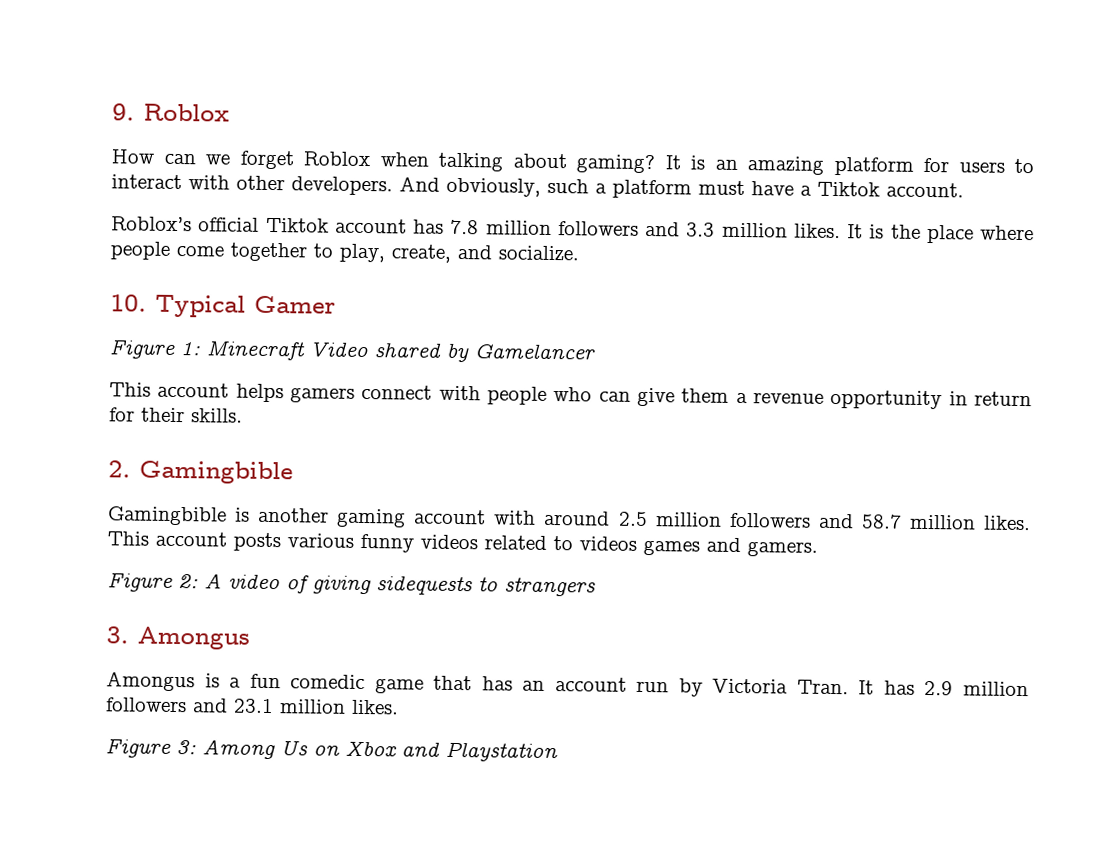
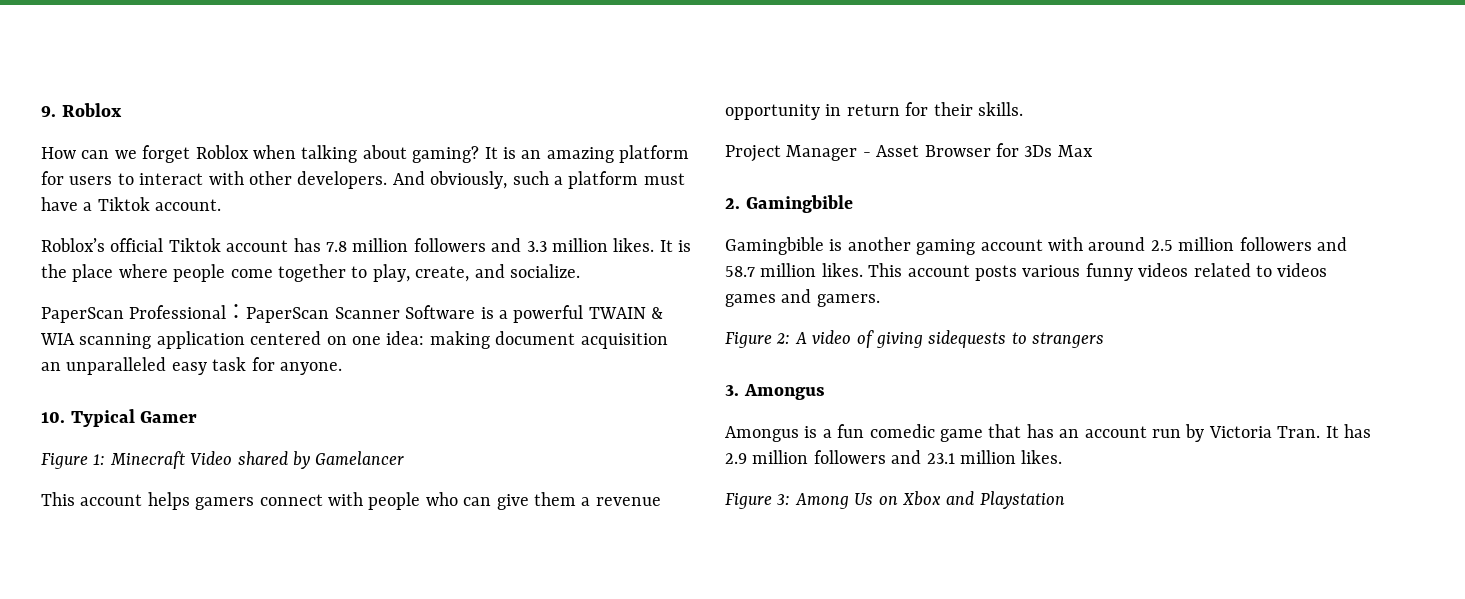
(579, 253) none -> [41,304,664,323] [40,331,668,349] [41,357,342,375] // PaperScan Professional：PaperScan Scanner Software is a powerful TWAIN & WIA scanning application centered on one idea: making document acquisition an unparalleled easy task for anyone.
(243, 415) none -> [725,143,1093,162] // Project Manager - Asset Browser for 3Ds Max

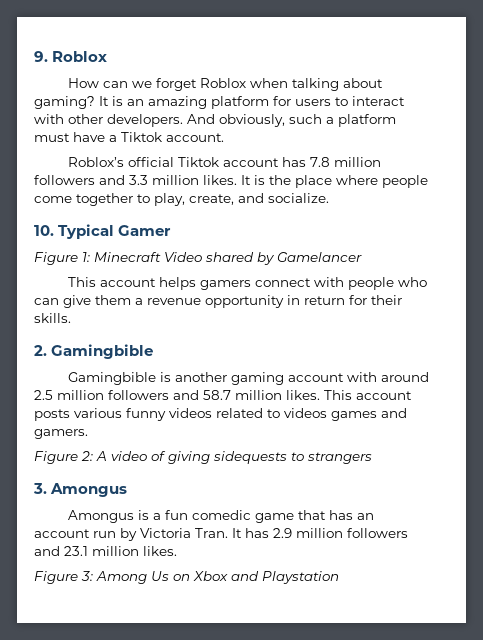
[41,304,664,323] [40,331,668,349] [41,357,342,375] // PaperScan Professional：PaperScan Scanner Software is a powerful TWAIN & WIA scanning application centered on one idea: making document acquisition an unparalleled easy task for anyone. -> (329, 198) none
[725,143,1093,162] // Project Manager - Asset Browser for 3Ds Max -> (71, 318) none

